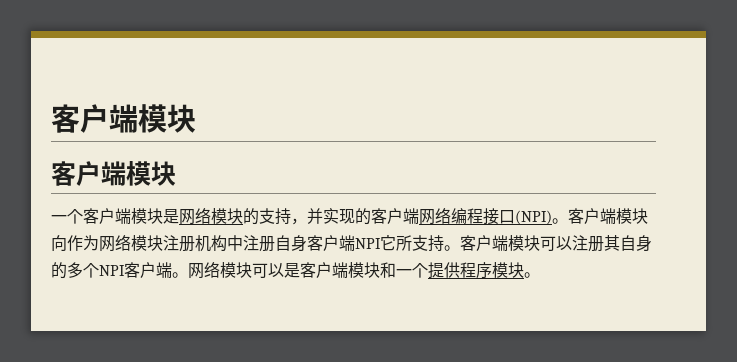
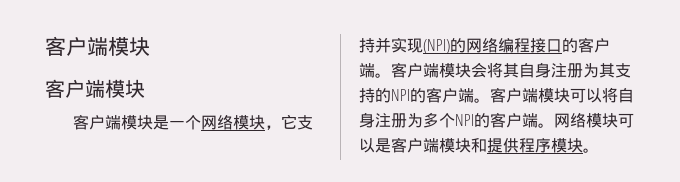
[51,209,83,224] 一个 -> (145, 88) none
[179,207,419,225] 网络模块的支持，并实现的客户端 -> [168,114,313,130] [359,37,466,54] 一个网络模块，它支持并实现(NPI)的
[515,208,648,225] [51,234,444,252] (NPI)。客户端模块向作为网络模块注册机构中注册自身客户端NPI它所支持 -> [562,37,610,53] [359,62,631,78] [359,87,474,103] 的客户端。客户端模块会将其自身注册为其支持的NPI的客户端
[572,235,652,252] [51,262,67,279] 注册其自身的 -> [602,87,634,103] [359,112,423,128] 将自身注册为
(125, 270) none -> [474,113,490,128] 的
[396,263,428,278] 一个 -> (487, 145) none

